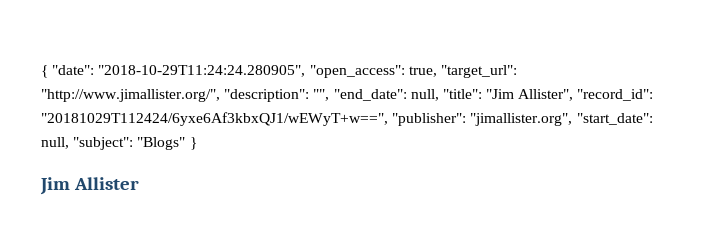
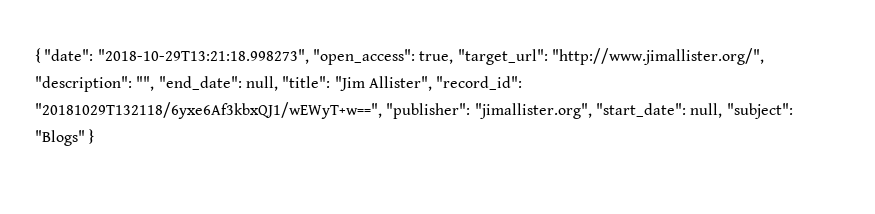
[98,65,306,77] "2018-10-29T11:24:24.280905", -> [97,49,309,64] "2018-10-29T13:21:18.998273",
[41,112,388,126] "20181029T112424/6yxe6Af3kbxQJ1/wEWyT+w==", -> [35,102,382,119] "20181029T132118/6yxe6Af3kbxQJ1/wEWyT+w==",
[40,177,139,195] // Jim Allister -> (95, 136) none

